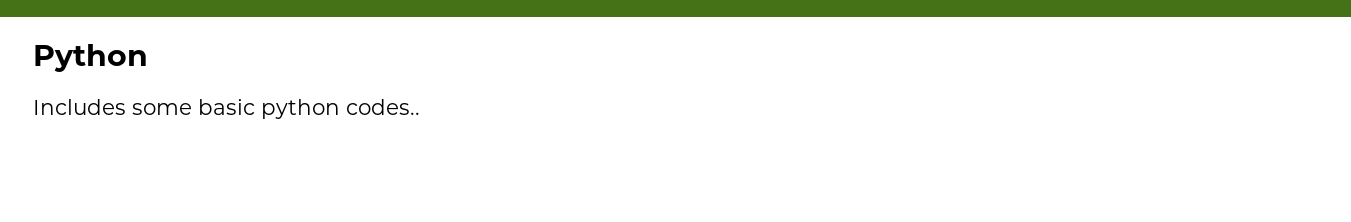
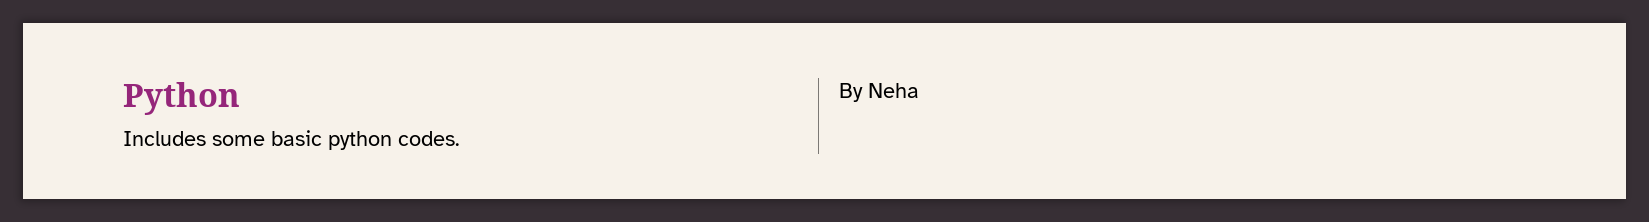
[346,99,420,115] codes.. -> [398,131,460,146] [839,83,919,102] codes. // By Neha

